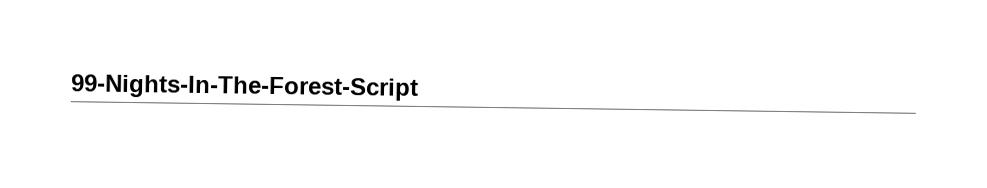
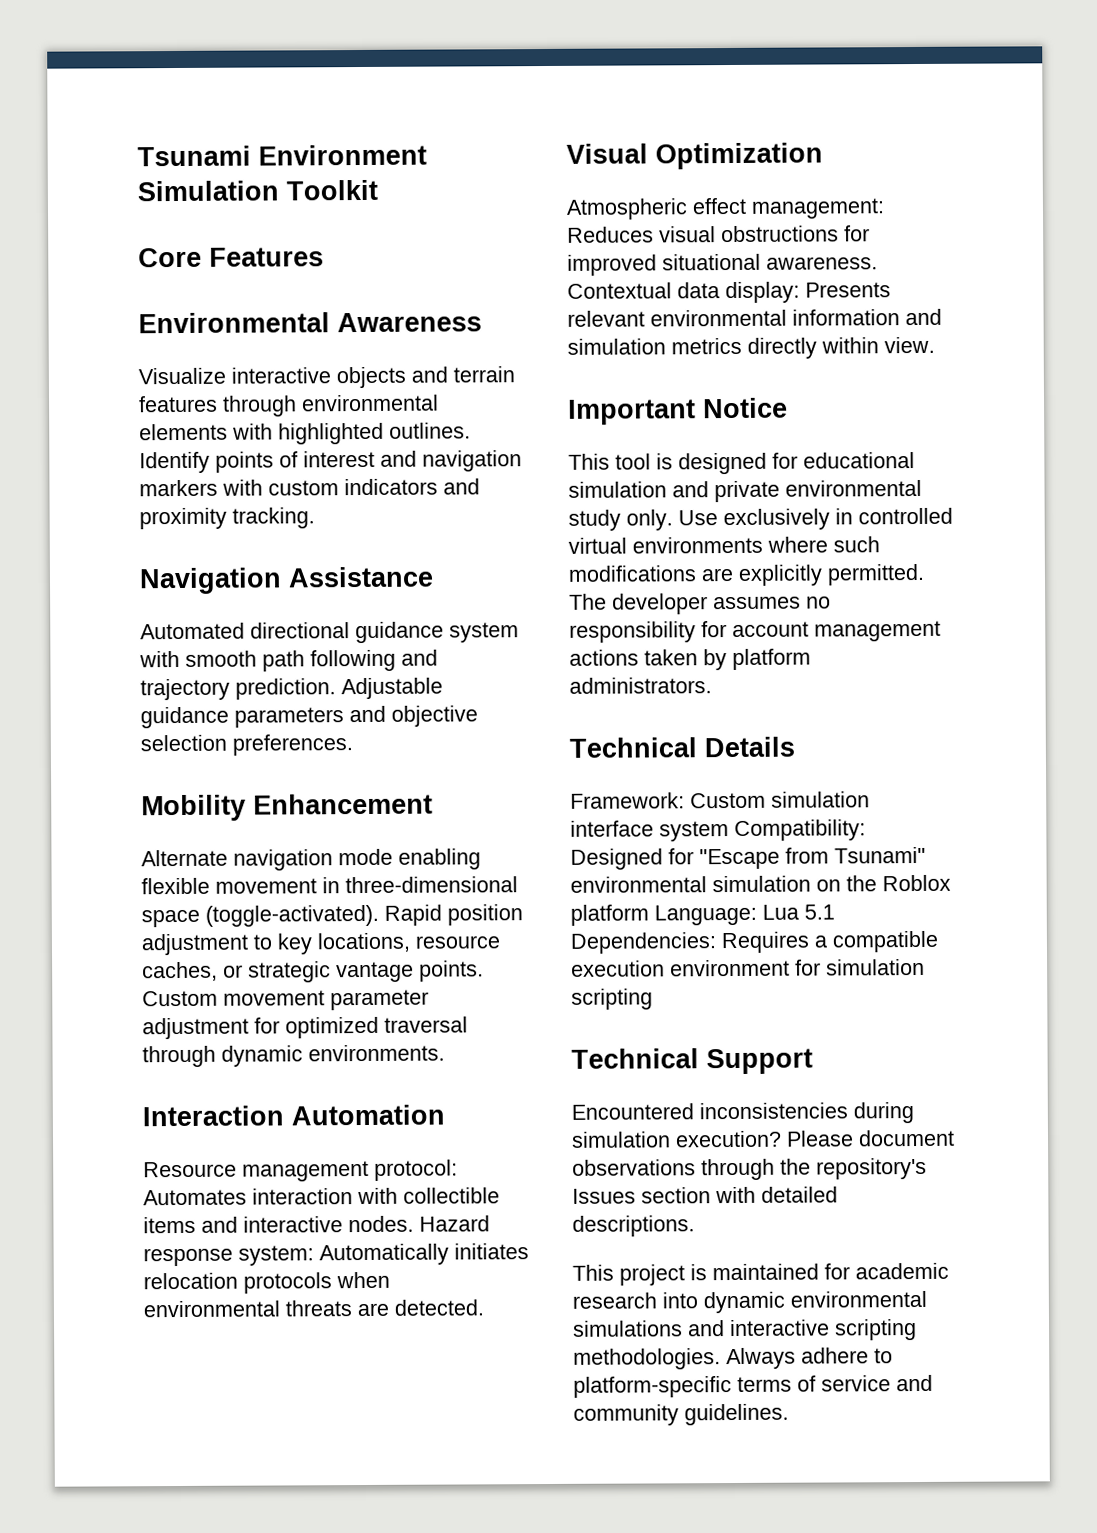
[70,74,419,101] 99-Nights-In-The-Forest-Script -> [137,144,427,167] [137,179,378,202] [138,247,324,268] [138,312,482,334] [138,366,515,389] [138,394,439,417] [139,422,471,445] [139,450,522,474] [139,478,480,497] [139,507,315,530] [139,566,434,595] [140,621,519,644] [139,649,438,672] [140,677,443,701] [140,705,478,729] [140,734,353,756] [141,793,433,822] [141,848,481,871] [141,876,518,895] [141,904,523,928] [141,932,500,956] [142,960,484,983] [142,989,429,1011] [142,1016,468,1040] [142,1044,445,1068] [142,1104,445,1127] [143,1159,458,1182] [143,1187,500,1206] [143,1215,490,1234] [143,1243,529,1267] [143,1271,390,1294] [143,1299,484,1318] [566,142,823,170] [566,197,885,220] [567,225,870,243] [567,253,878,276] [567,281,891,304] [567,308,942,327] [567,336,935,359] [568,397,788,425] [568,452,915,475] [568,479,922,503] [568,507,953,531] [568,536,880,554] [568,563,925,586] [569,593,831,615] [569,620,941,643] [569,648,811,671] [569,677,712,694] [569,736,795,758] [570,791,870,809] [570,819,866,842] [570,846,926,870] [570,874,951,893] [570,904,835,926] [570,930,939,954] [571,958,925,977] [571,988,653,1010] [571,1048,813,1075] [571,1102,914,1124] [571,1129,955,1148] [572,1157,927,1181] [572,1186,838,1204] [572,1215,695,1237] [572,1262,949,1286] [572,1290,927,1314] [572,1319,917,1341] [573,1347,893,1370] [573,1374,933,1398] [573,1403,789,1426] Tsunami Environment Simulation Toolkit // Core Features // Environmental Awareness // Visualize interactive objects and terrain features through environmental elements with highlighted outlines. Identify points of interest and navigation markers with custom indicators and proximity tracking. // Navigation Assistance // Automated directional guidance system with smooth path following and trajectory prediction. Adjustable guidance parameters and objective selection preferences. // Mobility Enhancement // Alternate navigation mode enabling flexible movement in three-dimensional space (toggle-activated). Rapid position adjustment to key locations, resource caches, or strategic vantage points. Custom movement parameter adjustment for optimized traversal through dynamic environments. // Interaction Automation // Resource management protocol: Automates interaction with collectible items and interactive nodes. Hazard response system: Automatically initiates relocation protocols when environmental threats are detected. // Visual Optimization // Atmospheric effect management: Reduces visual obstructions for improved situational awareness. Contextual data display: Presents relevant environmental information and simulation metrics directly within view. // Important Notice // This tool is designed for educational simulation and private environmental study only. Use exclusively in controlled virtual environments where such modifications are explicitly permitted. The developer assumes no responsibility for account management actions taken by platform administrators. // Technical Details // Framework: Custom simulation interface system Compatibility: Designed for "Escape from Tsunami" environmental simulation on the Roblox platform Language: Lua 5.1 Dependencies: Requires a compatible execution environment for simulation scripting // Technical Support // Encountered inconsistencies during simulation execution? Please document observations through the repository's Issues section with detailed descriptions. // This project is maintained for academic research into dynamic environmental simulations and interactive scripting methodologies. Always adhere to platform-specific terms of service and community guidelines.

